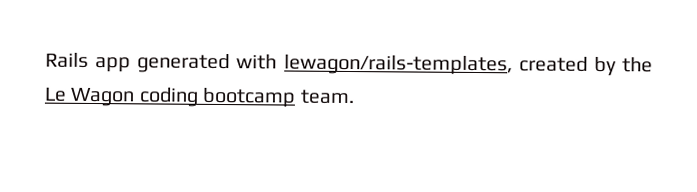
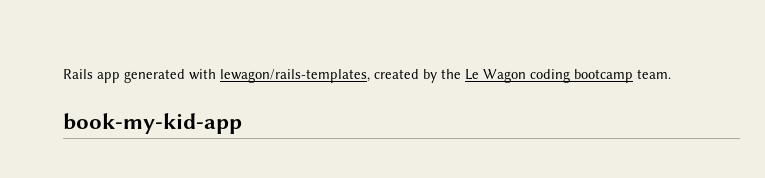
(355, 97) none -> [63,113,242,134] // book-my-kid-app

